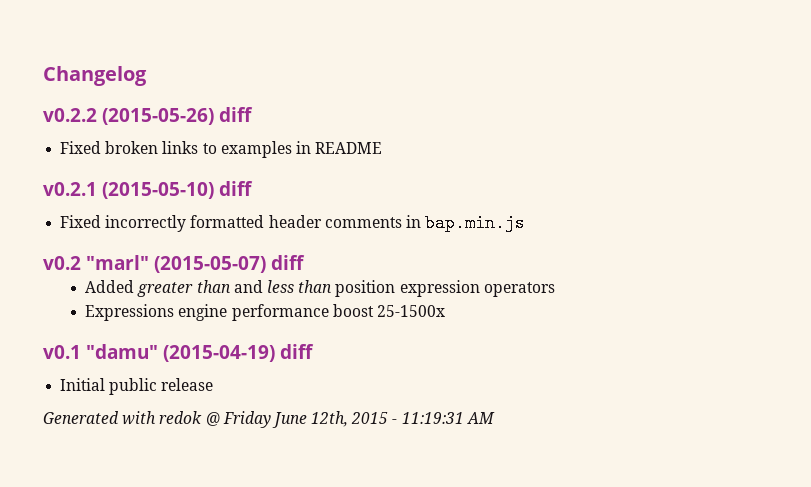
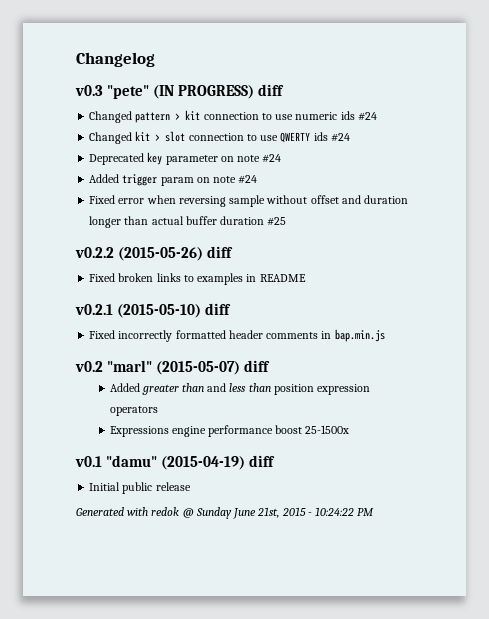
(147, 76) none -> [75,84,285,99] [89,110,377,123] [89,131,350,144] [89,152,282,165] [89,174,258,186] [89,195,409,207] [89,216,287,228] // v0.3 "pete" (IN PROGRESS) diff // Changed pattern > kit connection to use numeric ids #24 // Changed kit > slot connection to use QWERTY ids #24 // Deprecated key parameter on note #24 // Added trigger param on note #24 // Fixed error when reversing sample without offset and duration longer than actual buffer duration #25
[222,411,495,428] Friday June 12th, 2015 - 11:19:31 AM -> [195,507,375,519] Sunday June 21st, 2015 - 10:24:22 PM

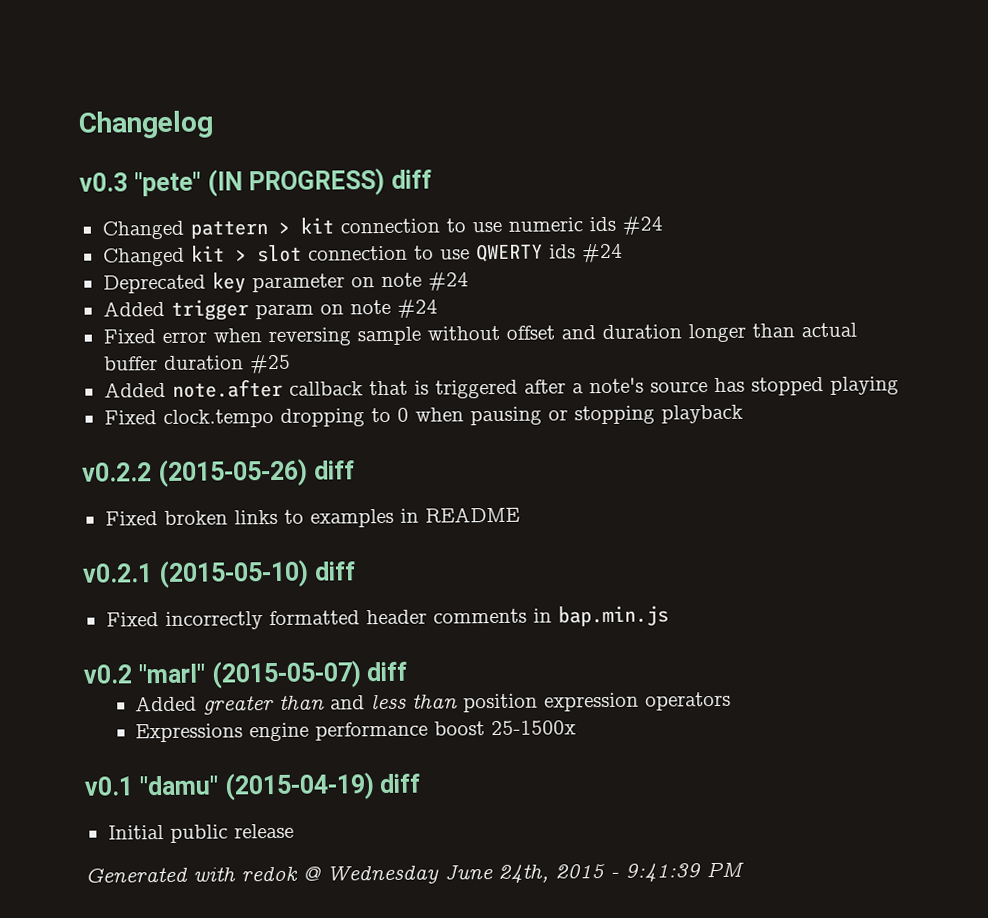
(287, 221) none -> [103,376,899,399] [103,404,743,429] // Added note.after callback that is triggered after a note's source has stopped playing // Fixed clock.tempo dropping to 0 when pausing or stopping playback
[195,507,280,519] Sunday June 21st, -> [326,864,549,885] Wednesday June 24th,
[315,507,355,516] 10:24:22 -> [625,863,701,883] 9:41:39

